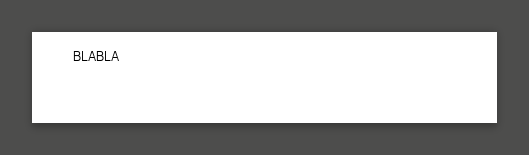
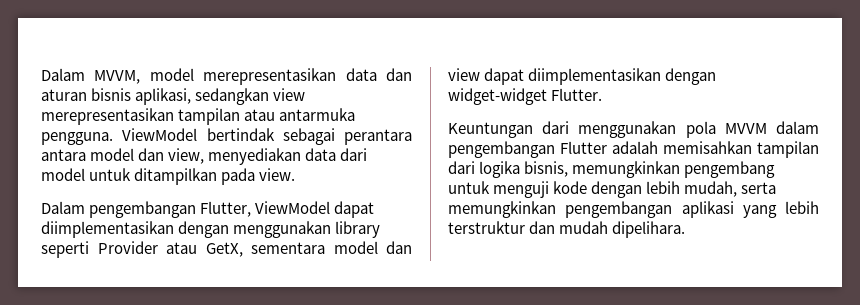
[73,51,119,61] BLABLA -> [41,68,412,85] [41,88,306,105] [41,108,356,125] [41,128,412,145] [41,148,368,165] [41,168,296,185] [41,201,375,218] [41,221,381,238] [41,241,412,258] [448,68,717,85] [448,88,603,105] [448,121,819,138] [448,141,819,158] [448,161,776,178] [448,181,777,198] [448,201,819,218] [448,221,686,238] Dalam MVVM, model merepresentasikan data dan aturan bisnis aplikasi, sedangkan view merepresentasikan tampilan atau antarmuka pengguna. ViewModel bertindak sebagai perantara antara model dan view, menyediakan data dari model untuk ditampilkan pada view. // Dalam pengembangan Flutter, ViewModel dapat diimplementasikan dengan menggunakan library seperti Provider atau GetX, sementara model dan view dapat diimplementasikan dengan widget-widget Flutter. // Keuntungan dari menggunakan pola MVVM dalam pengembangan Flutter adalah memisahkan tampilan dari logika bisnis, memungkinkan pengembang untuk menguji kode dengan lebih mudah, serta memungkinkan pengembangan aplikasi yang lebih terstruktur dan mudah dipelihara.

